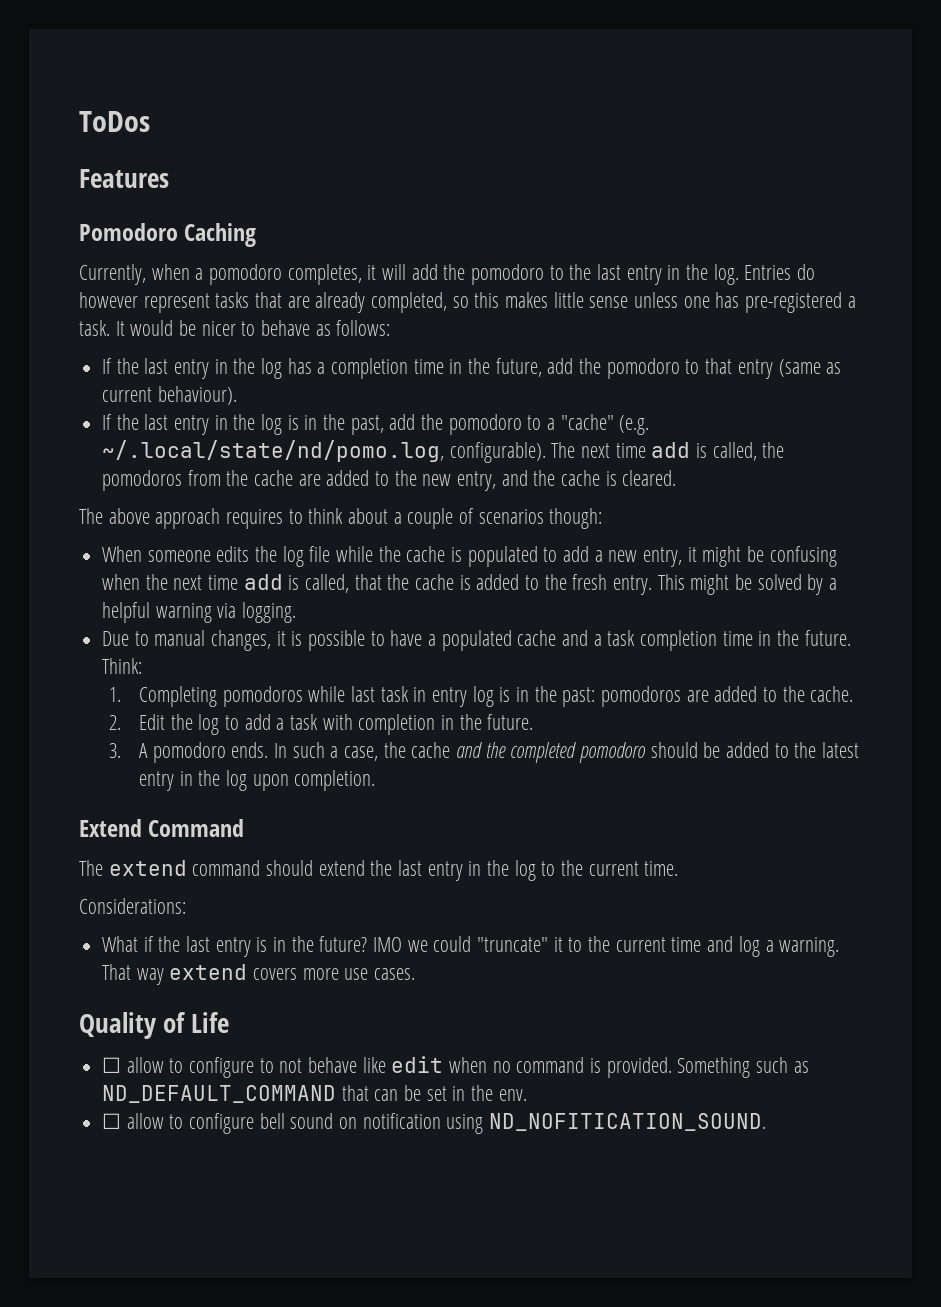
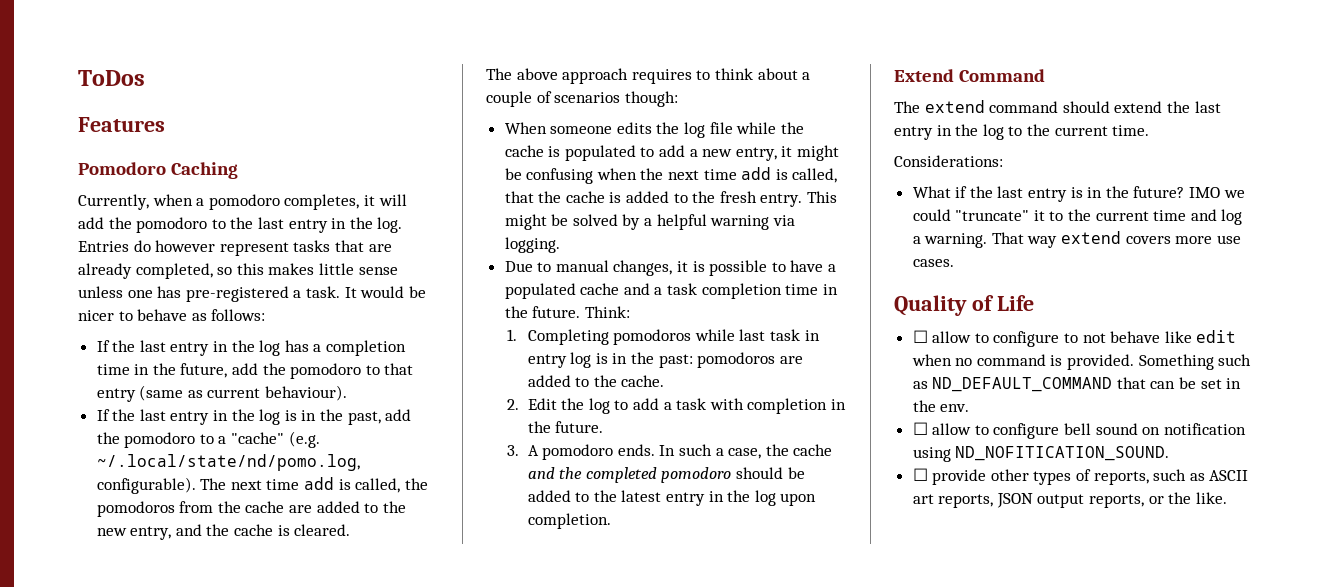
(767, 1122) none -> [912,468,1249,485] [912,492,1227,508] // ☐ provide other types of reports, such as ASCII art reports, JSON output reports, or the like.

